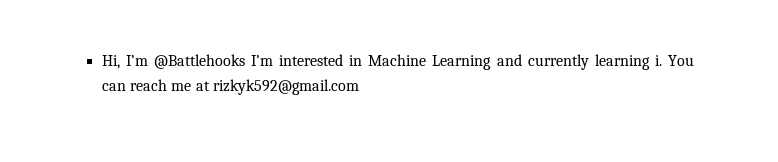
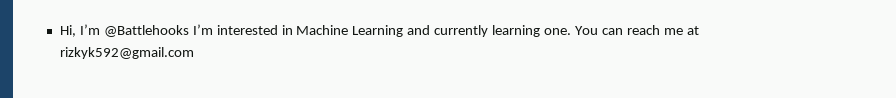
[654,55,662,66] i. -> [544,28,572,35] one.

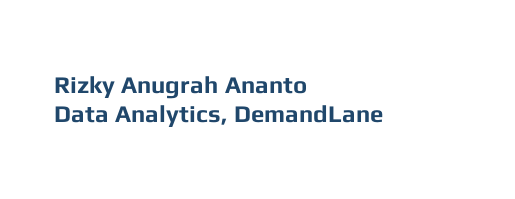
[59,24,699,37] [59,47,194,59] Hi, I’m @Battlehooks I’m interested in Machine Learning and currently learning one. You can reach me at rizkyk592@gmail.com -> [54,76,307,99] [54,105,383,127] Rizky Anugrah Ananto // Data Analytics, DemandLane

